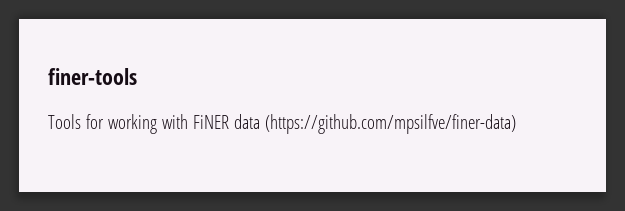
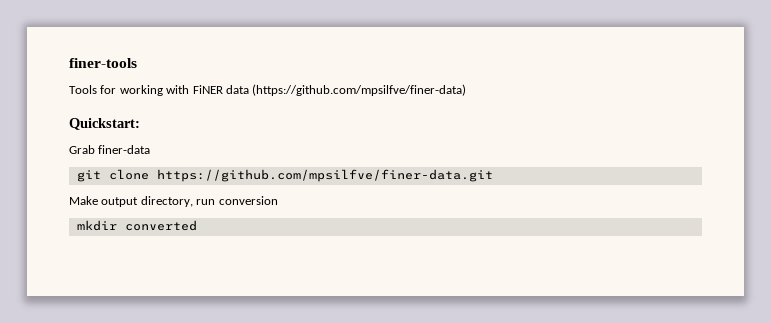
(516, 124) none -> [69,118,140,130] [69,145,151,154] [76,169,493,182] [69,196,278,207] [76,220,197,231] // Quickstart: // Grab finer-data // git clone https://github.com/mpsilfve/finer-data.git // Make output directory, run conversion // mkdir converted

